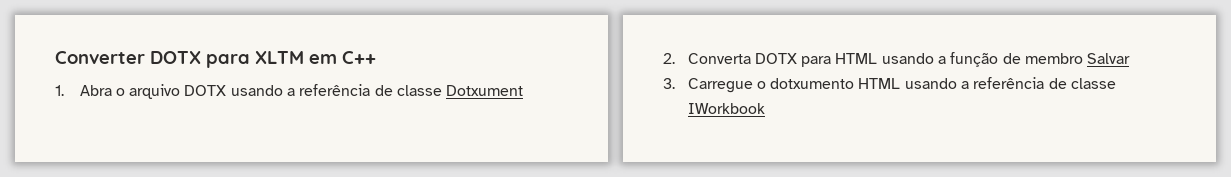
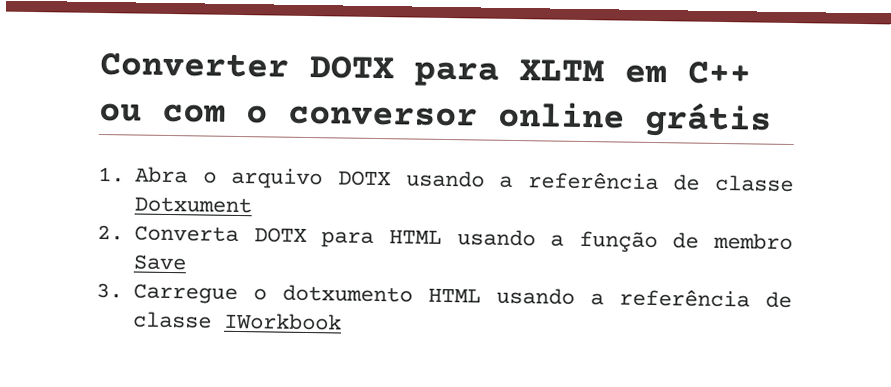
(376, 57) none -> [99,101,772,138] ou com o conversor online grátis
[1087,53,1131,64] Salvar -> [133,254,188,271] Save

